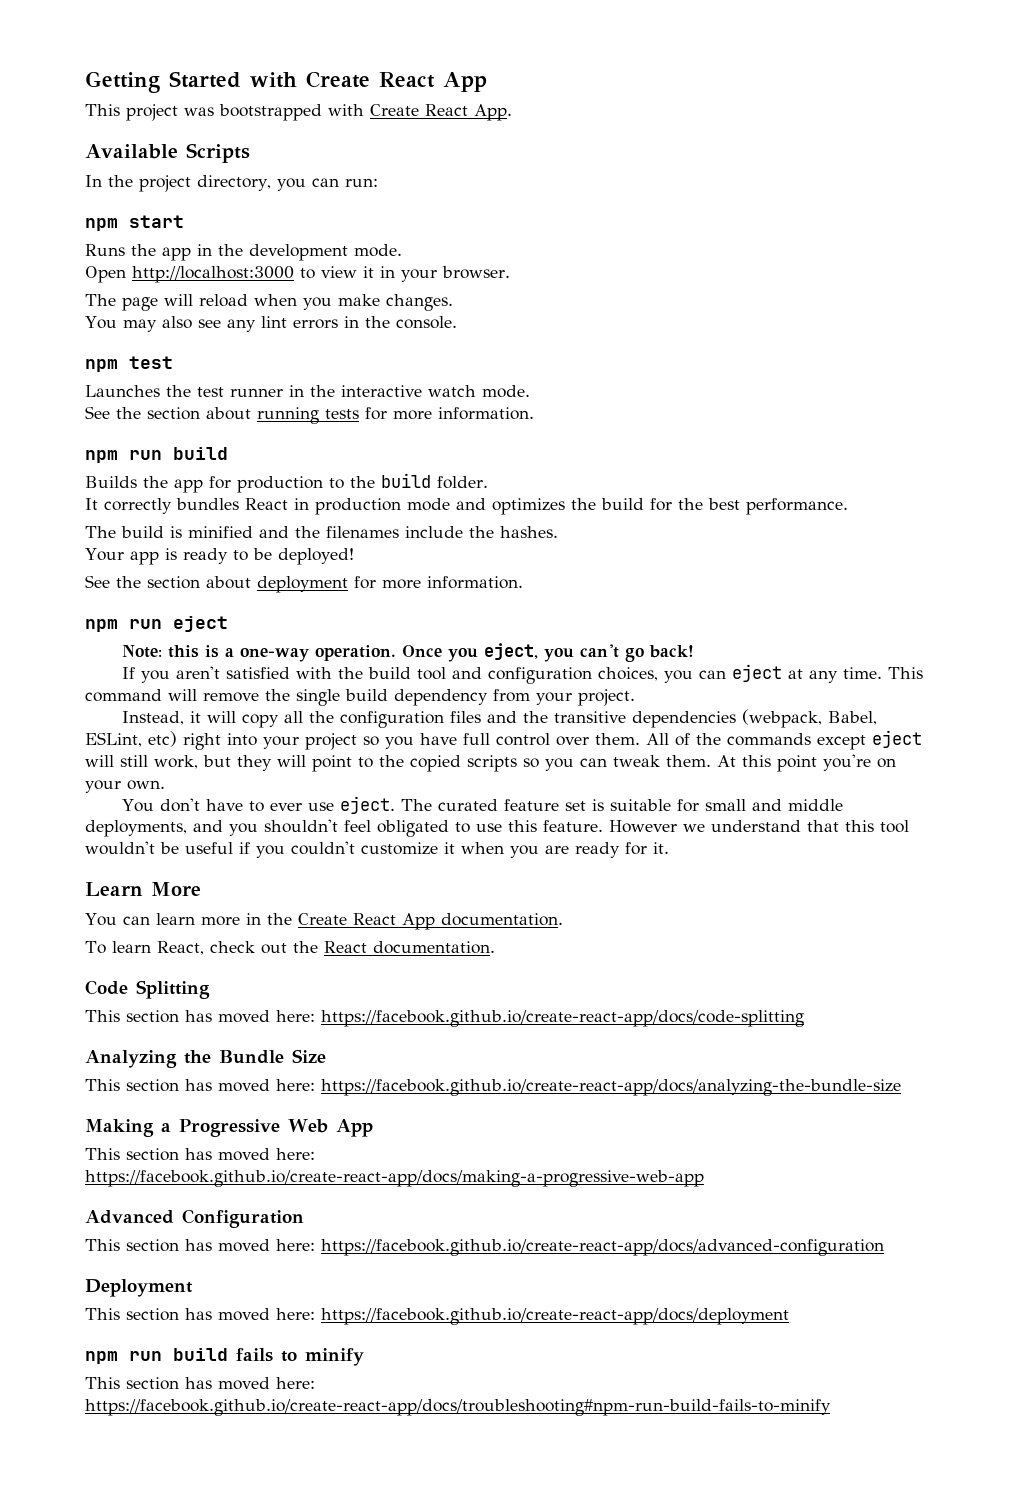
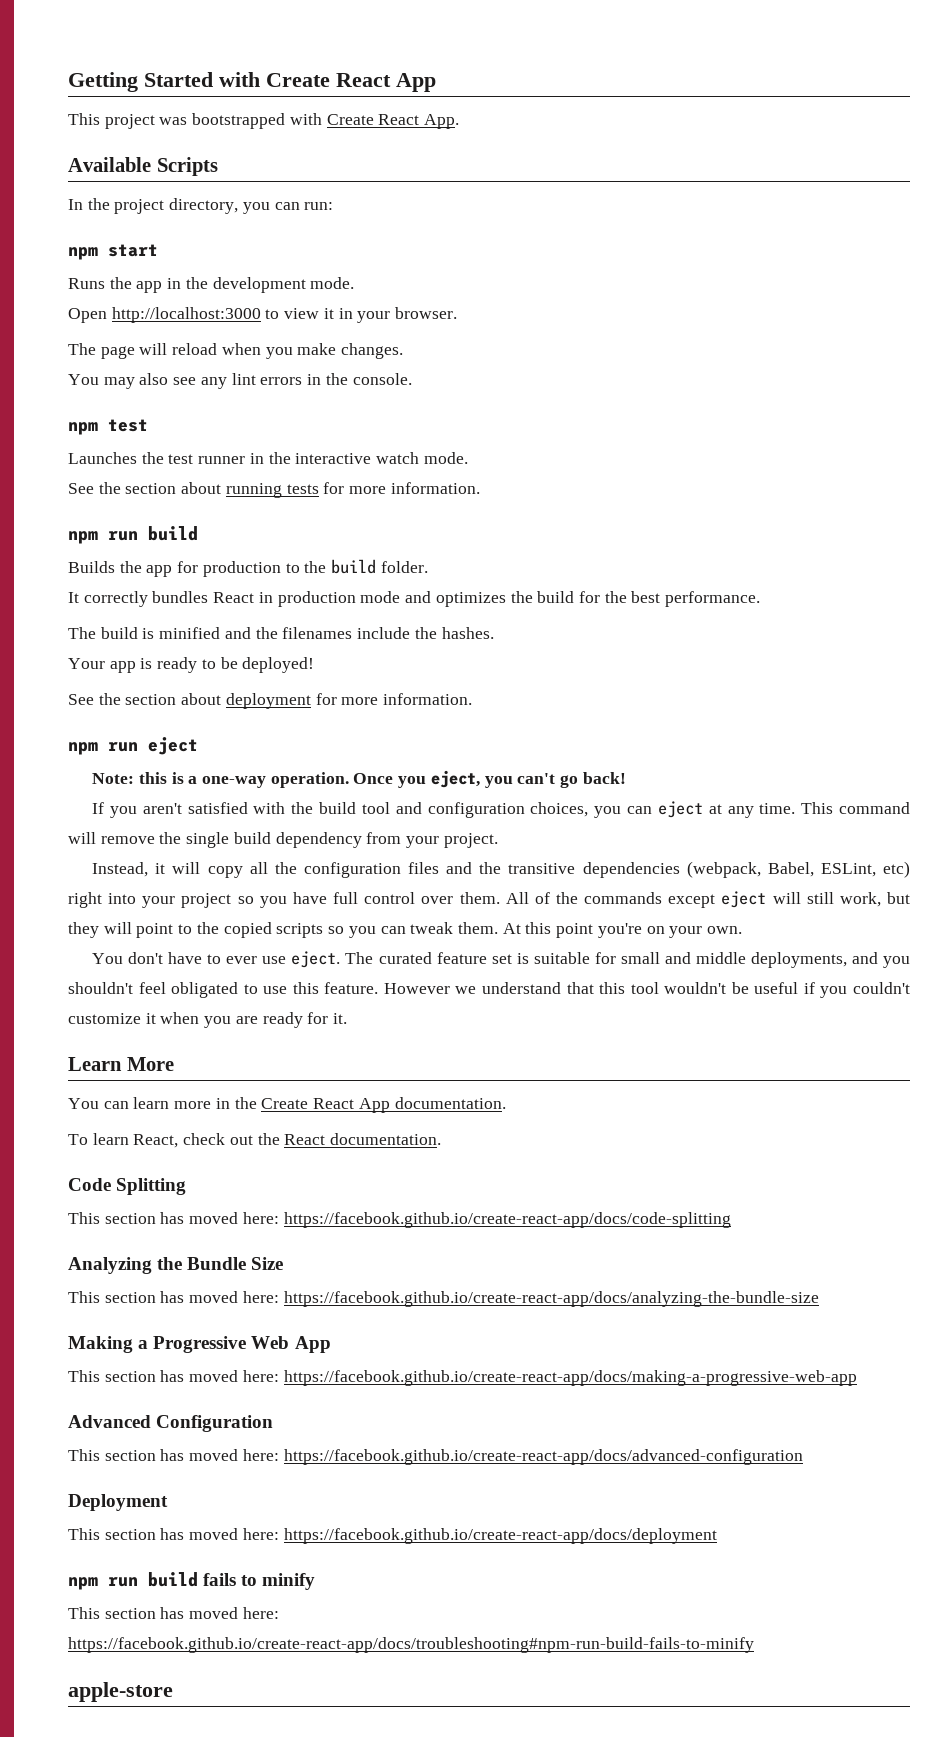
(831, 1407) none -> [68,1682,173,1702] // apple-store

